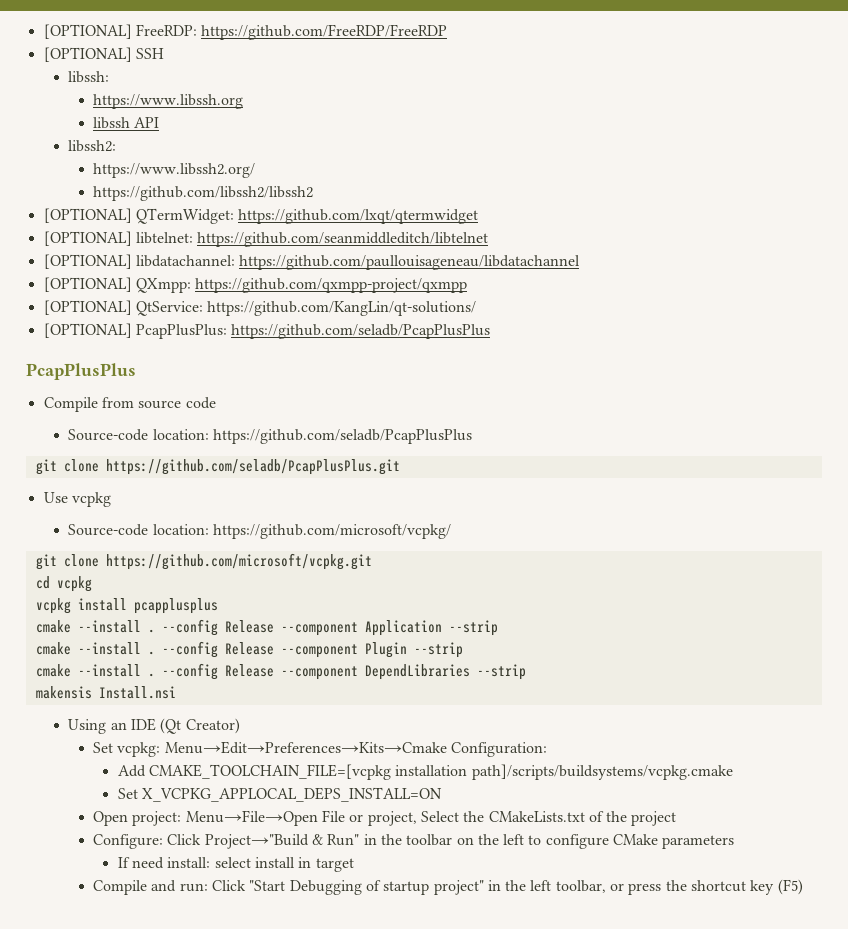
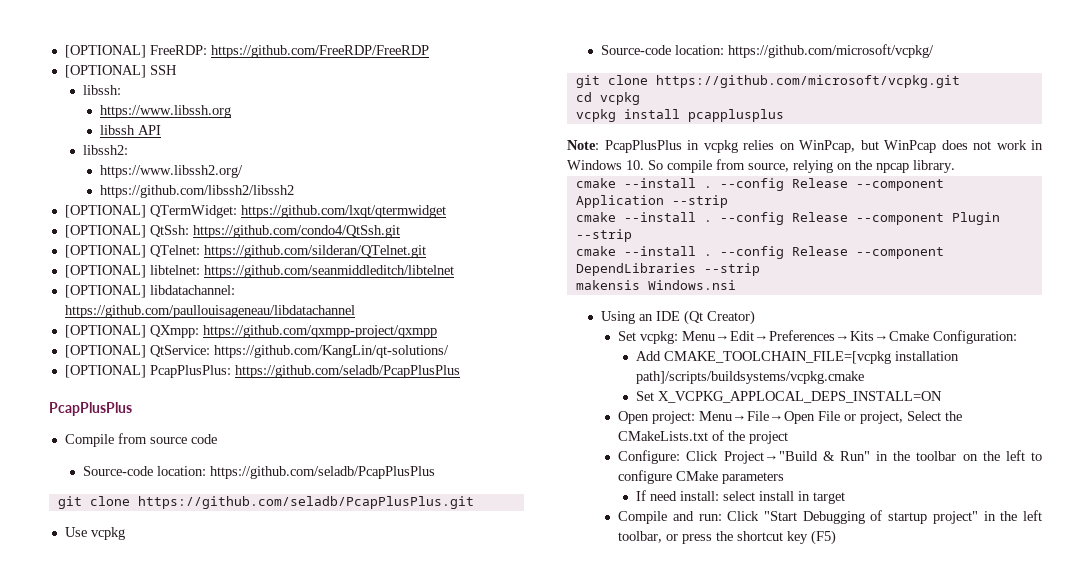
(479, 216) none -> [64,225,400,238] [64,245,426,258] // [OPTIONAL] QtSsh: https://github.com/condo4/QtSsh.git // [OPTIONAL] QTelnet: https://github.com/silderan/QTelnet.git
(218, 606) none -> [567,140,1043,153] [567,159,955,173] // Note: PcapPlusPlus in vcpkg relies on WinPcap, but WinPcap does not work in Windows 10. So compile from source, relying on the npcap library.
[98,686,176,699] Install.nsi -> [647,280,736,290] Windows.nsi

